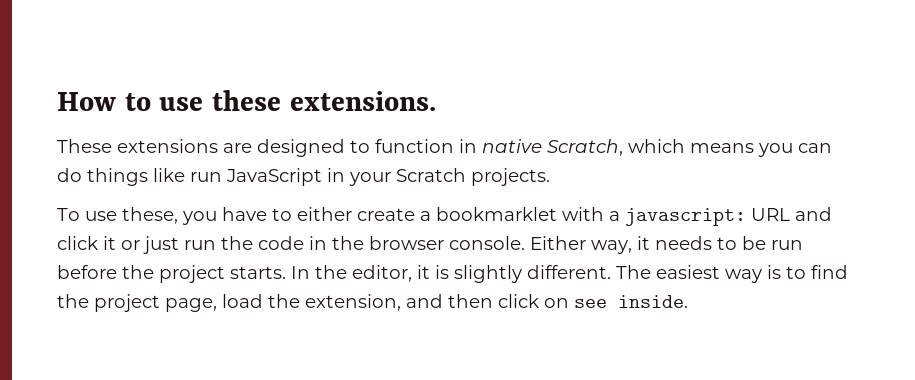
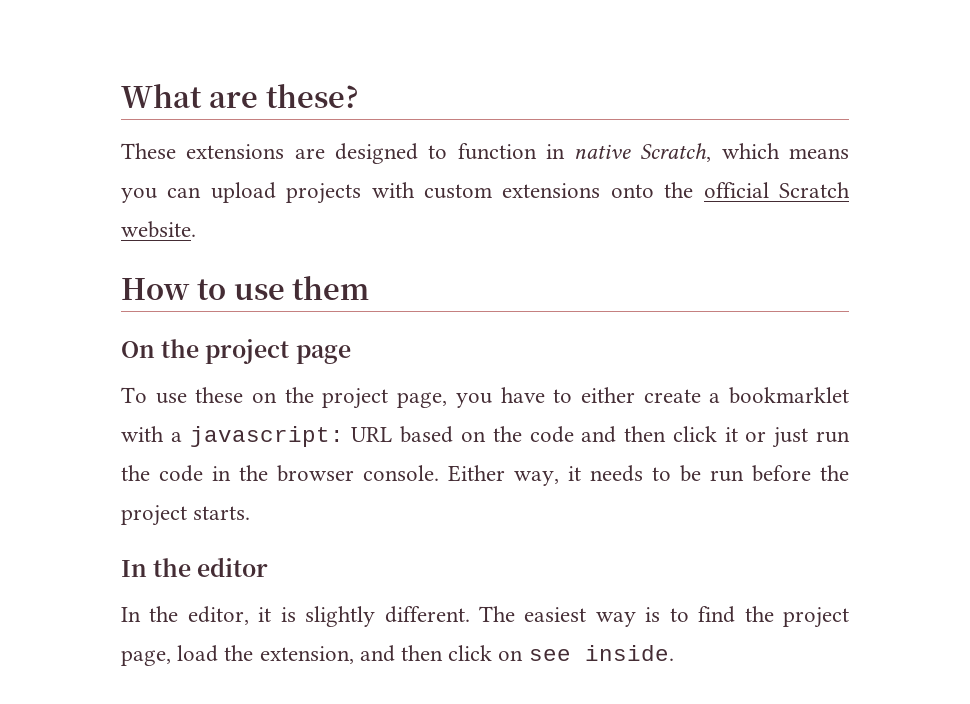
[57,90,436,111] How to use these extensions. -> [121,84,359,108] What are these?
[57,168,550,186] [57,207,178,224] do things like run JavaScript in your Scratch projects. // To use these, -> [210,182,850,204] [121,221,196,238] [121,276,370,300] [121,339,351,364] [121,387,448,409] upload projects with custom extensions onto the official Scratch website. // How to use them // On the project page // To use these on the project page,
[795,207,832,221] and -> [400,426,667,443] based on the code and then
(286, 272) none -> [121,557,269,577] // In the editor //

